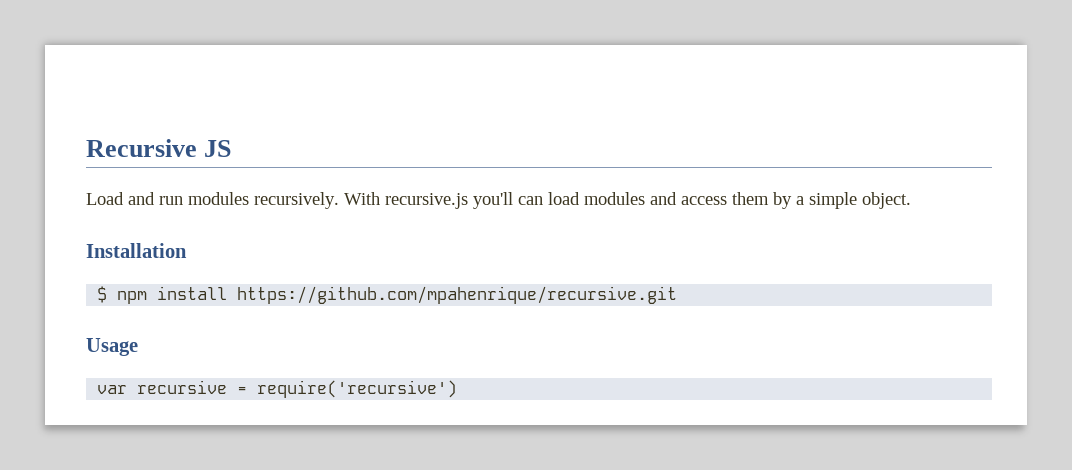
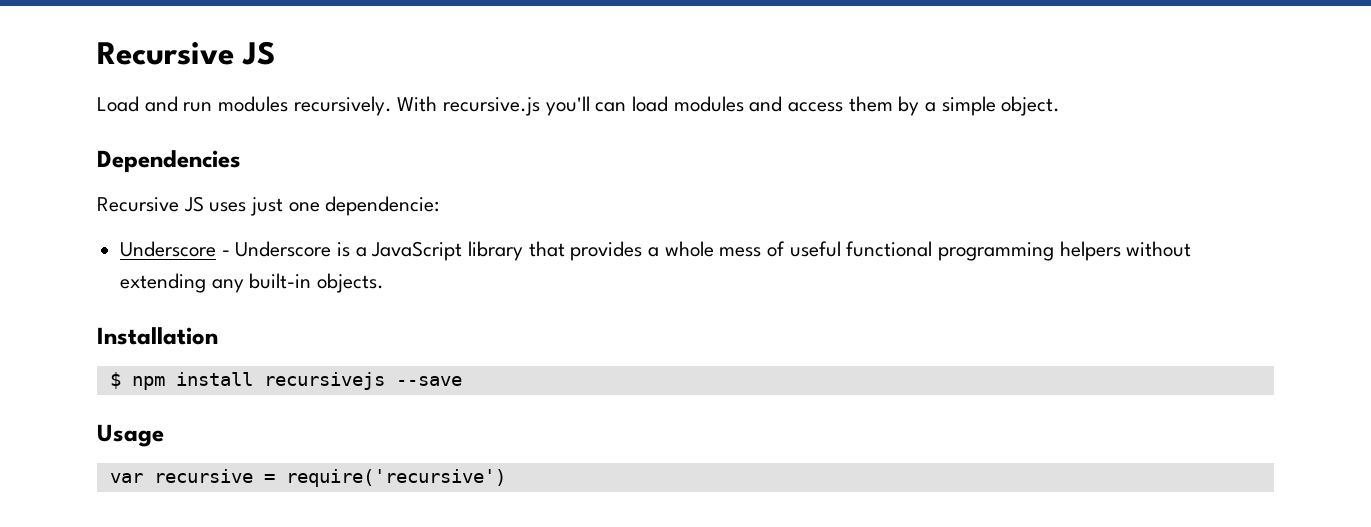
(911, 200) none -> [97,150,241,173] [97,196,440,216] [120,241,1192,261] [120,273,385,293] // Dependencies // Recursive JS uses just one dependencie: // Underscore - Underscore is a JavaScript library that provides a whole mess of useful functional programming helpers without extending any built-in objects.
[237,286,678,304] https://github.com/mpahenrique/recursive.git -> [263,372,462,390] recursivejs --save

